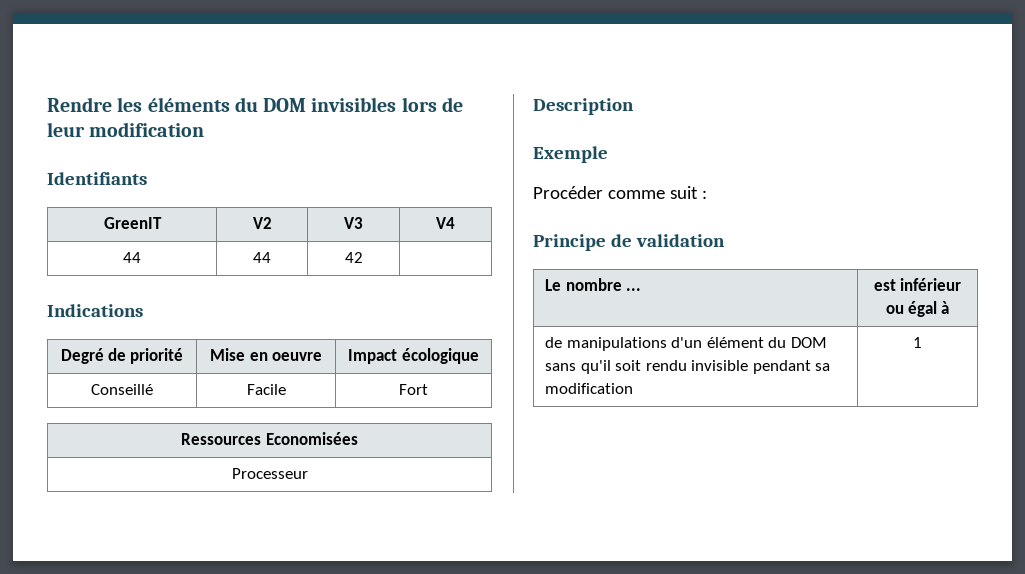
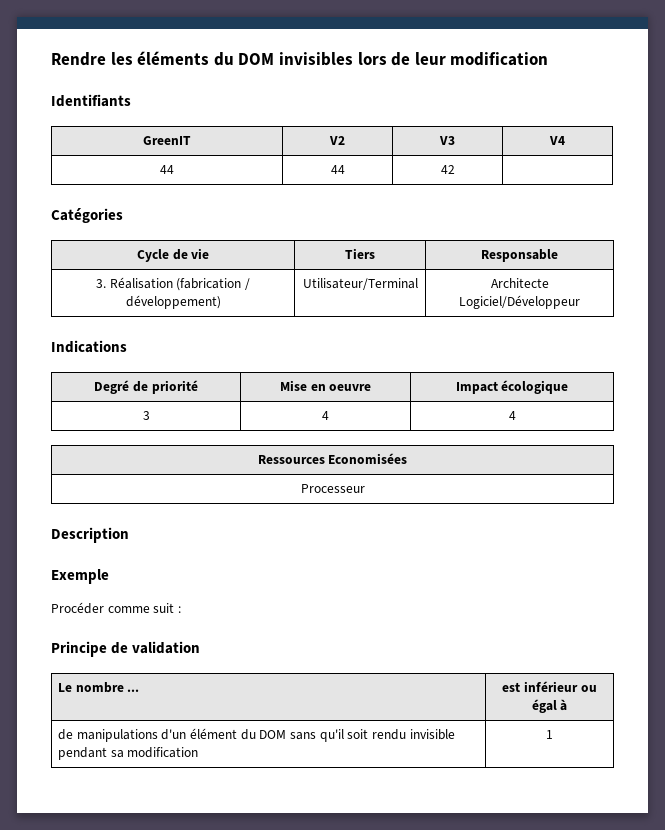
(363, 257) none -> [51,208,123,223] [136,248,210,262] [345,248,375,259] [481,249,558,262] [96,277,250,291] [125,295,221,309] [302,278,418,290] [490,278,549,288] [459,295,580,309] // Catégories // Cycle de vie | Tiers | Responsable // 3. Réalisation (fabrication / développement) | Utilisateur/Terminal | Architecte Logiciel/Développeur
[91,384,153,395] [246,384,286,395] [398,384,428,395] Conseillé | Facile | Fort -> [142,411,150,420] [322,411,329,420] [508,411,516,420] 3 | 4 | 4

